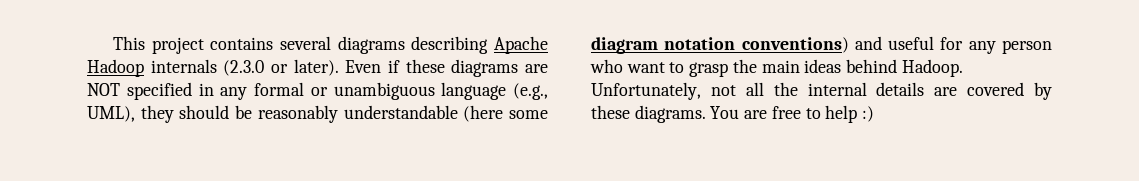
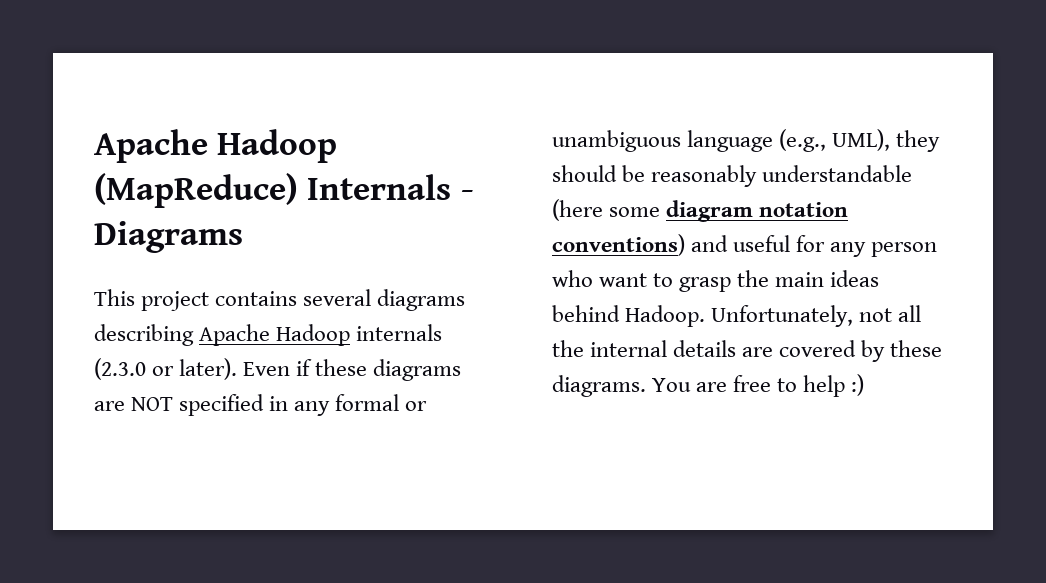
(112, 43) none -> [94,129,338,163] [94,173,474,208] [94,221,243,253] Apache Hadoop (MapReduce) Internals - Diagrams //

